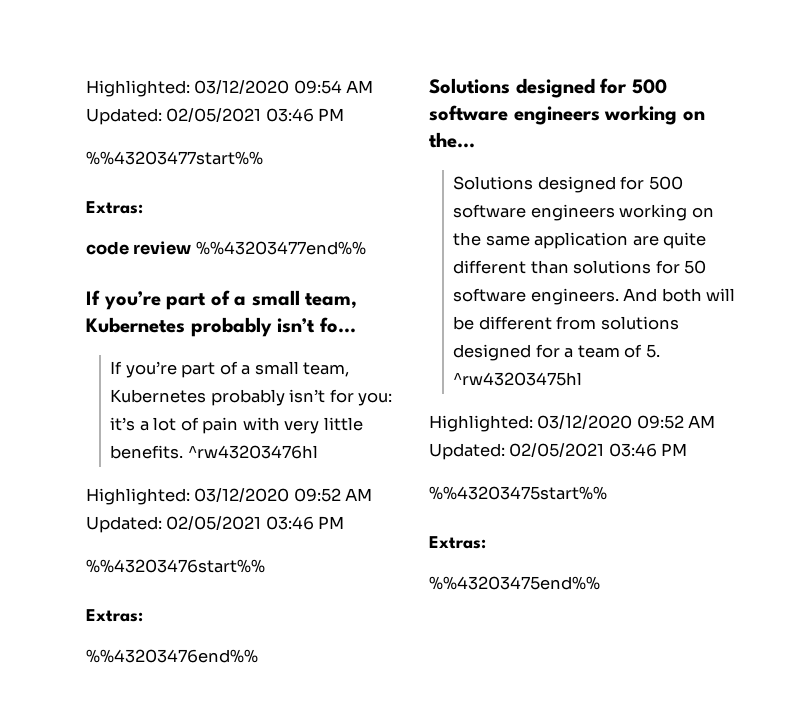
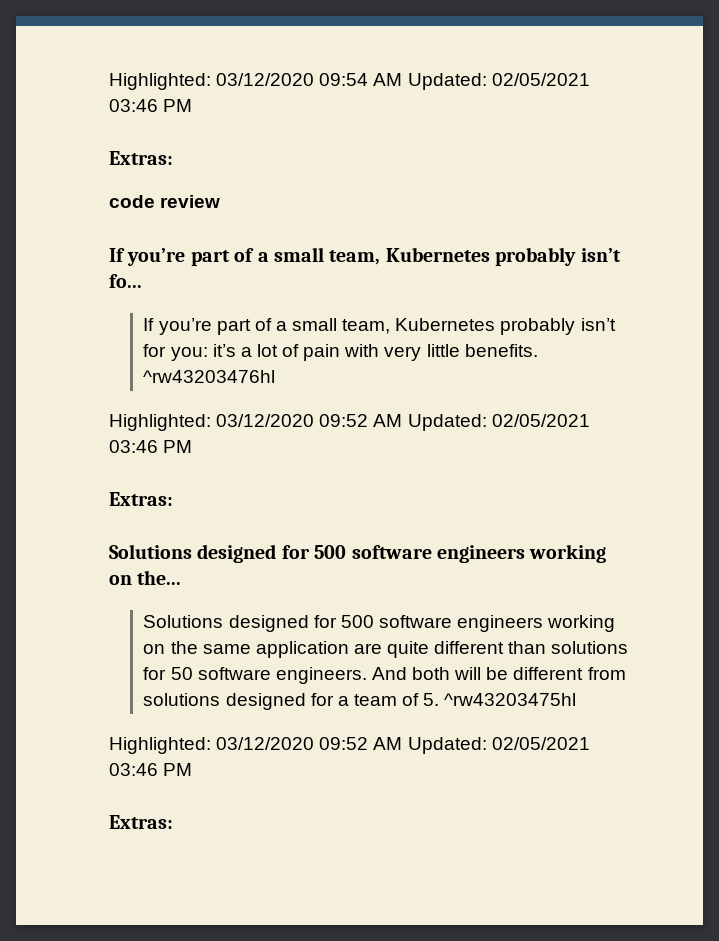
[86,151,263,165] // %%43203477start%% -> (193, 105) none
[195,241,366,255] %%43203477end%% -> (221, 201) none
[86,559,265,573] [86,609,143,622] [86,649,258,663] // %%43203476start%% // Extras: // %%43203476end%% -> [109,492,173,506] // Extras:
[429,486,607,500] [429,536,486,549] [429,576,600,590] // %%43203475start%% // Extras: // %%43203475end%% -> [109,815,173,829] // Extras:

